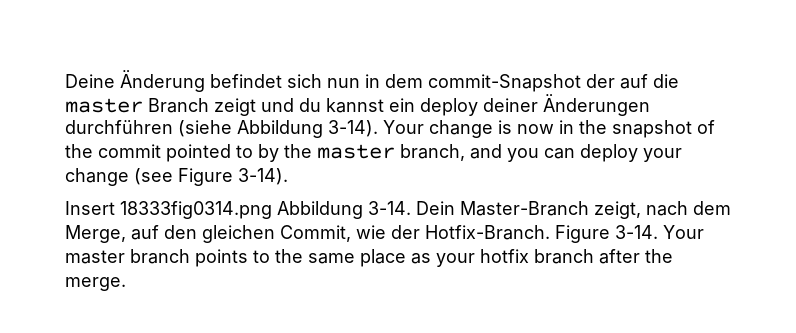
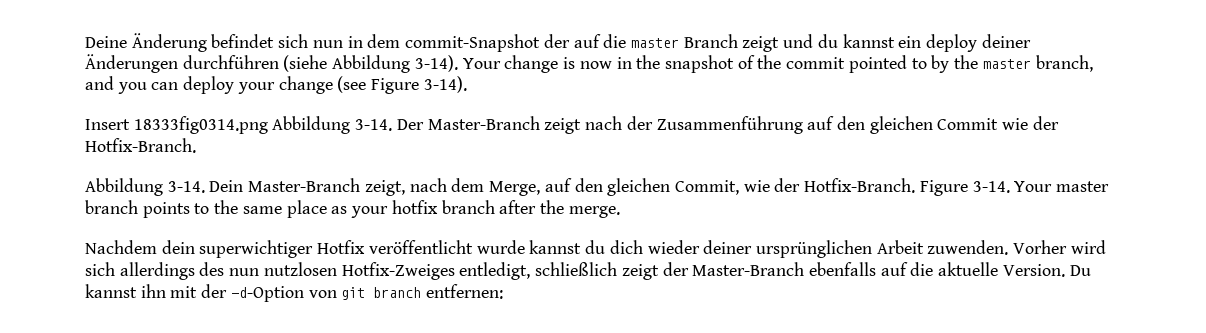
(411, 208) none -> [396,116,1059,134] [85,138,196,153] [85,178,205,196] Der Master-Branch zeigt nach der Zusammenführung auf den gleichen Commit wie der Hotfix-Branch. // Abbildung 3-14.
(126, 284) none -> [85,240,1106,258] [85,262,1091,280] [85,284,504,302] // Nachdem dein superwichtiger Hotfix veröffentlicht wurde kannst du dich wieder deiner ursprünglichen Arbeit zuwenden. Vorher wird sich allerdings des nun nutzlosen Hotfix-Zweiges entledigt, schließlich zeigt der Master-Branch ebenfalls auf die aktuelle Version. Du kannst ihn mit der -d-Option von git branch entfernen:

